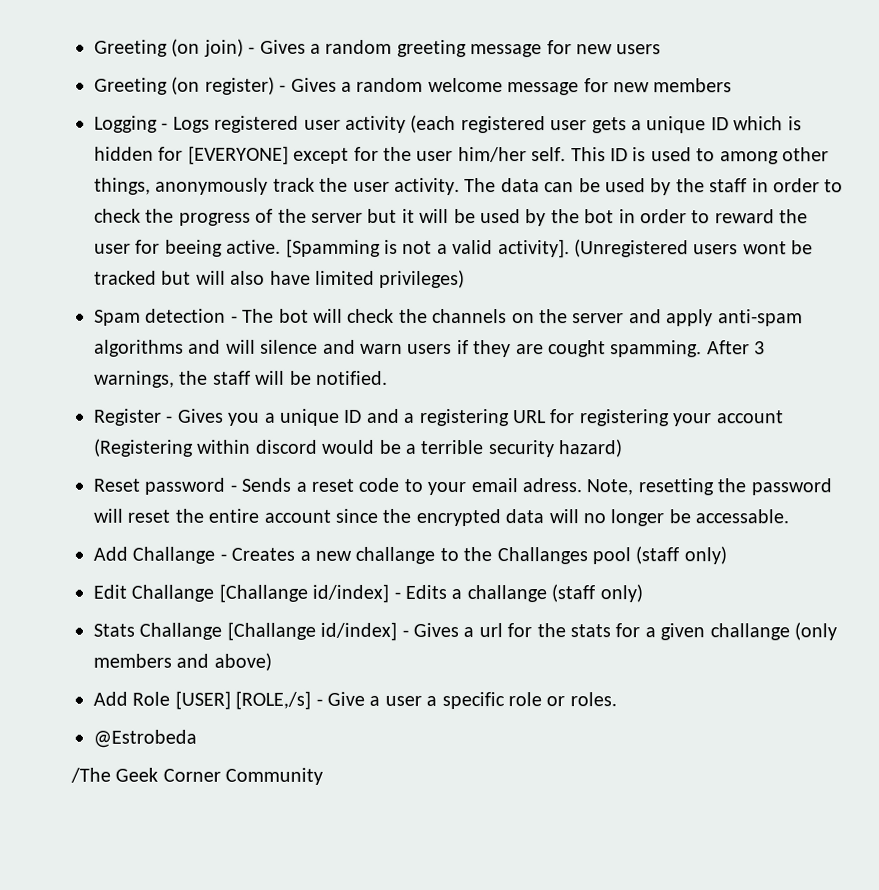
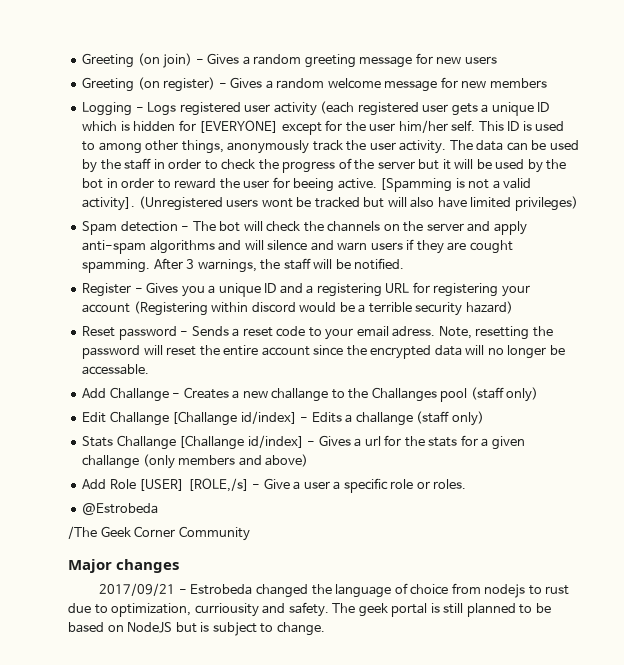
(324, 776) none -> [68,559,180,573] [99,583,570,598] [68,602,551,617] [68,622,325,636] // Major changes // 2017/09/21 - Estrobeda changed the language of choice from nodejs to rust due to optimization, curriousity and safety. The geek portal is still planned to be based on NodeJS but is subject to change.

